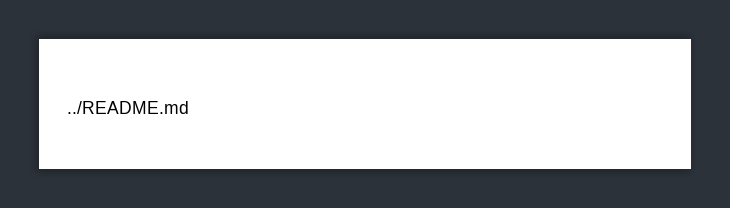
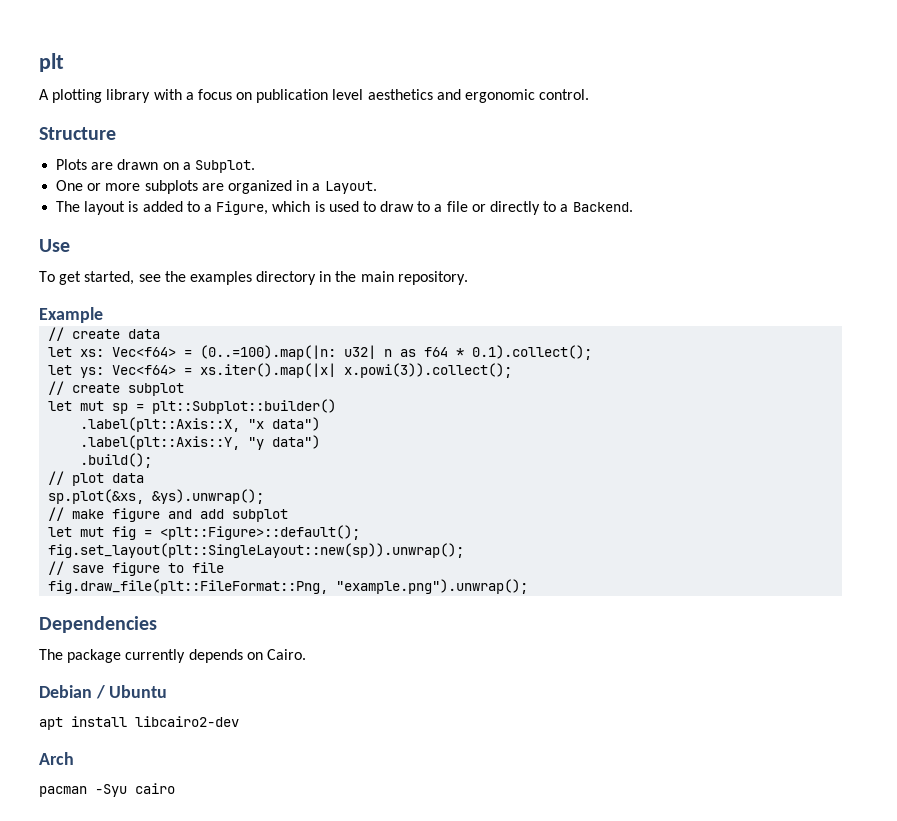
[67,101,189,114] ../README.md -> [39,53,64,72] [39,89,590,103] [39,127,116,140] [56,159,255,173] [56,180,377,194] [56,201,633,215] [39,239,70,252] [39,271,468,285] [39,307,103,323] [48,327,161,341] [48,345,593,360] [48,363,513,378] [48,381,185,396] [48,399,337,414] [80,417,321,432] [80,435,321,450] [80,453,153,468] [48,471,145,486] [48,489,265,504] [48,507,289,522] [48,525,361,540] [48,543,465,558] [48,561,225,576] [48,579,529,594] [39,616,157,633] [39,649,306,663] [39,685,168,699] [39,716,239,730] [39,752,74,765] [39,783,175,797] plt // A plotting library with a focus on publication level aesthetics and ergonomic control. // Structure // Plots are drawn on a Subplot. // One or more subplots are organized in a Layout. // The layout is added to a Figure, which is used to draw to a file or directly to a Backend. // Use // To get started, see the examples directory in the main repository. // Example // // create data // let xs: Vec<f64> = (0..=100).map(|n: u32| n as f64 * 0.1).collect(); // let ys: Vec<f64> = xs.iter().map(|x| x.powi(3)).collect(); // // create subplot // let mut sp = plt::Subplot::builder() // .label(plt::Axis::X, "x data") // .label(plt::Axis::Y, "y data") // .build(); // // plot data // sp.plot(&xs, &ys).unwrap(); // // make figure and add subplot // let mut fig = <plt::Figure>::default(); // fig.set_layout(plt::SingleLayout::new(sp)).unwrap(); // // save figure to file // fig.draw_file(plt::FileFormat::Png, "example.png").unwrap(); // Dependencies // The package currently depends on Cairo. // Debian / Ubuntu // apt install libcairo2-dev // Arch // pacman -Syu cairo

